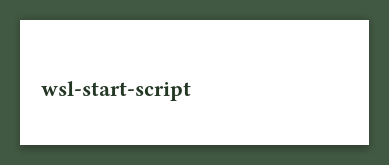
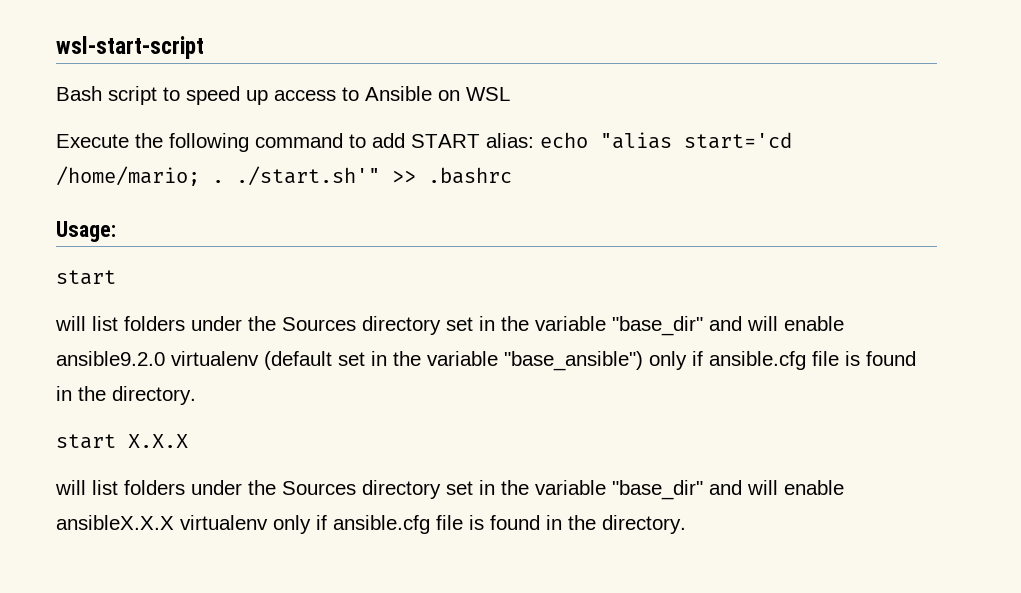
(191, 91) none -> [56,86,510,105] [56,132,792,152] [56,166,512,186] [56,221,116,242] [56,270,116,285] [55,316,844,336] [56,351,916,371] [56,386,196,405] [56,434,188,449] [55,480,844,500] [56,515,686,534] // Bash script to speed up access to Ansible on WSL // Execute the following command to add START alias: echo "alias start='cd /home/mario; . ./start.sh'" >> .bashrc // Usage: // start // will list folders under the Sources directory set in the variable "base_dir" and will enable ansible9.2.0 virtualenv (default set in the variable "base_ansible") only if ansible.cfg file is found in the directory. // start X.X.X // will list folders under the Sources directory set in the variable "base_dir" and will enable ansibleX.X.X virtualenv only if ansible.cfg file is found in the directory.

